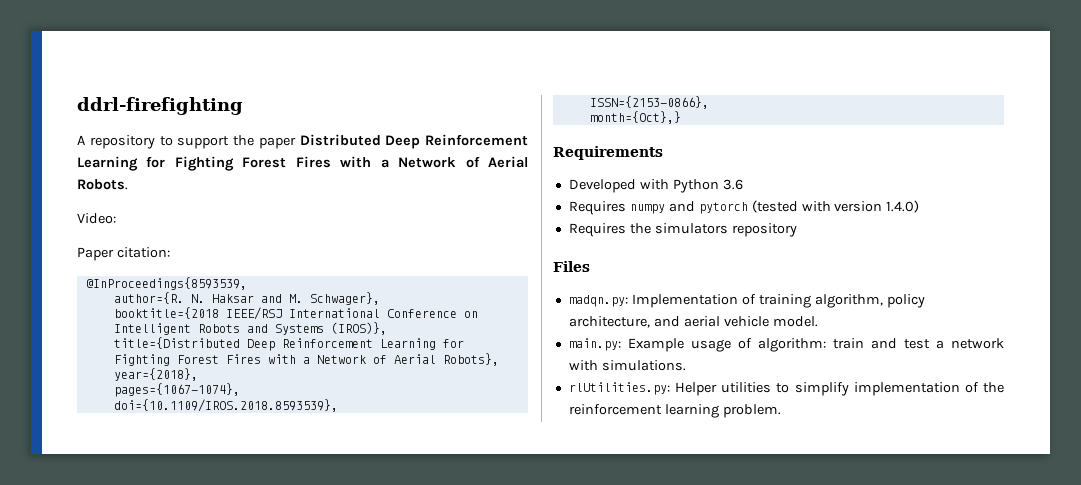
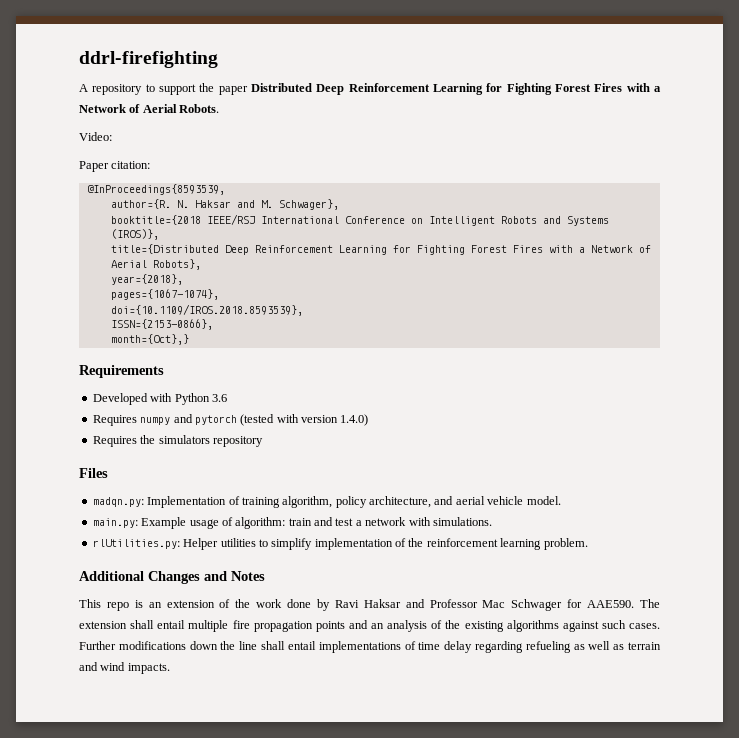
(781, 411) none -> [79,571,265,584] [79,599,661,611] [79,620,660,632] [79,641,661,653] [79,662,170,674] // Additional Changes and Notes // This repo is an extension of the work done by Ravi Haksar and Professor Mac Schwager for AAE590. The extension shall entail multiple fire propagation points and an analysis of the existing algorithms against such cases. Further modifications down the line shall entail implementations of time delay regarding refueling as well as terrain and wind impacts.

